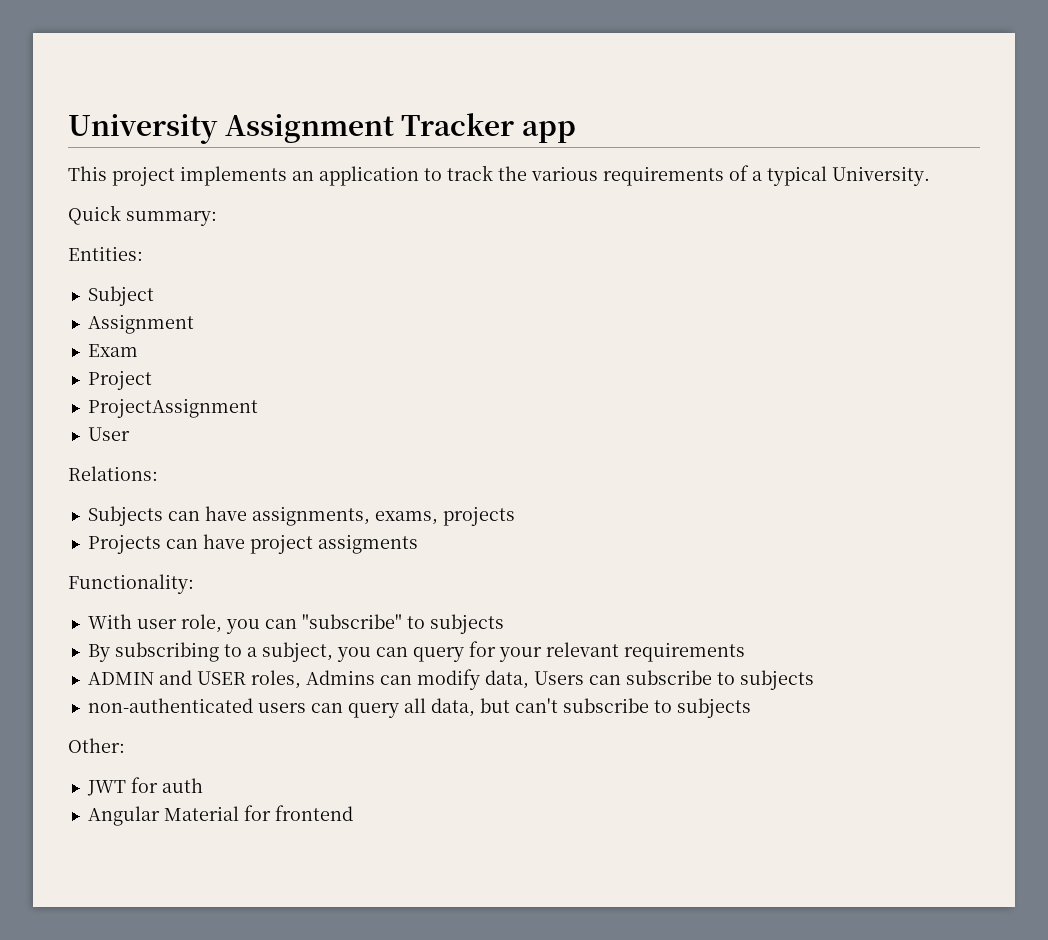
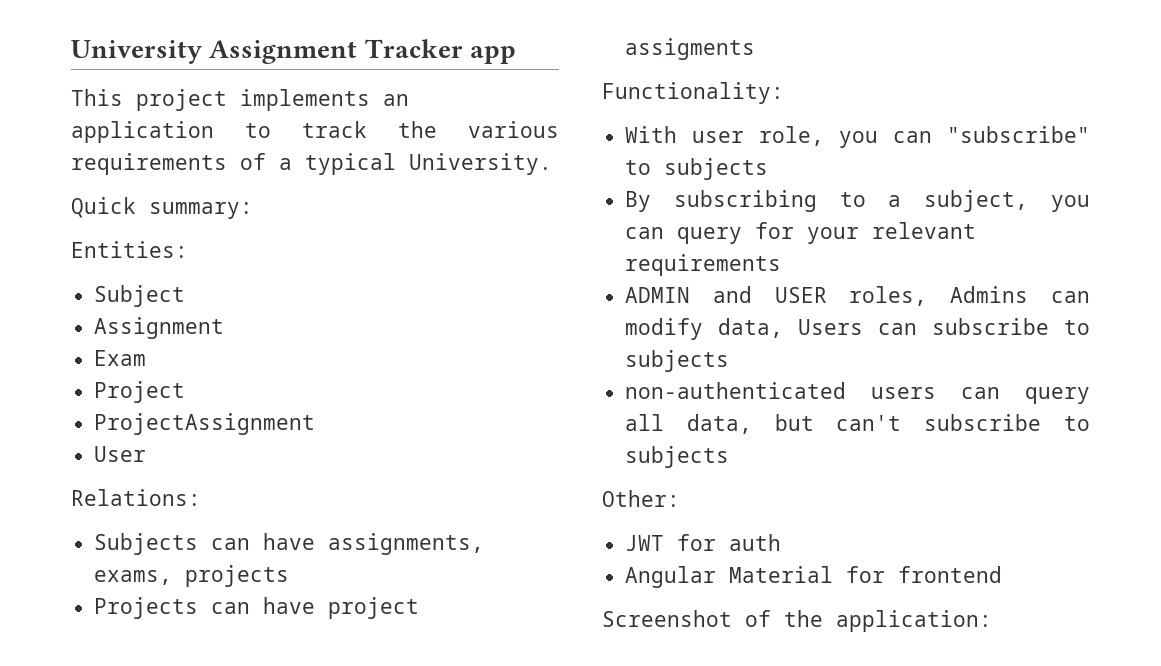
(353, 813) none -> [602,610,992,632] // Screenshot of the application:

